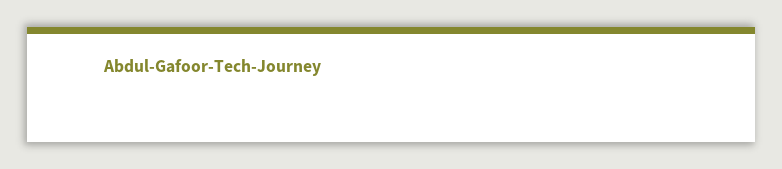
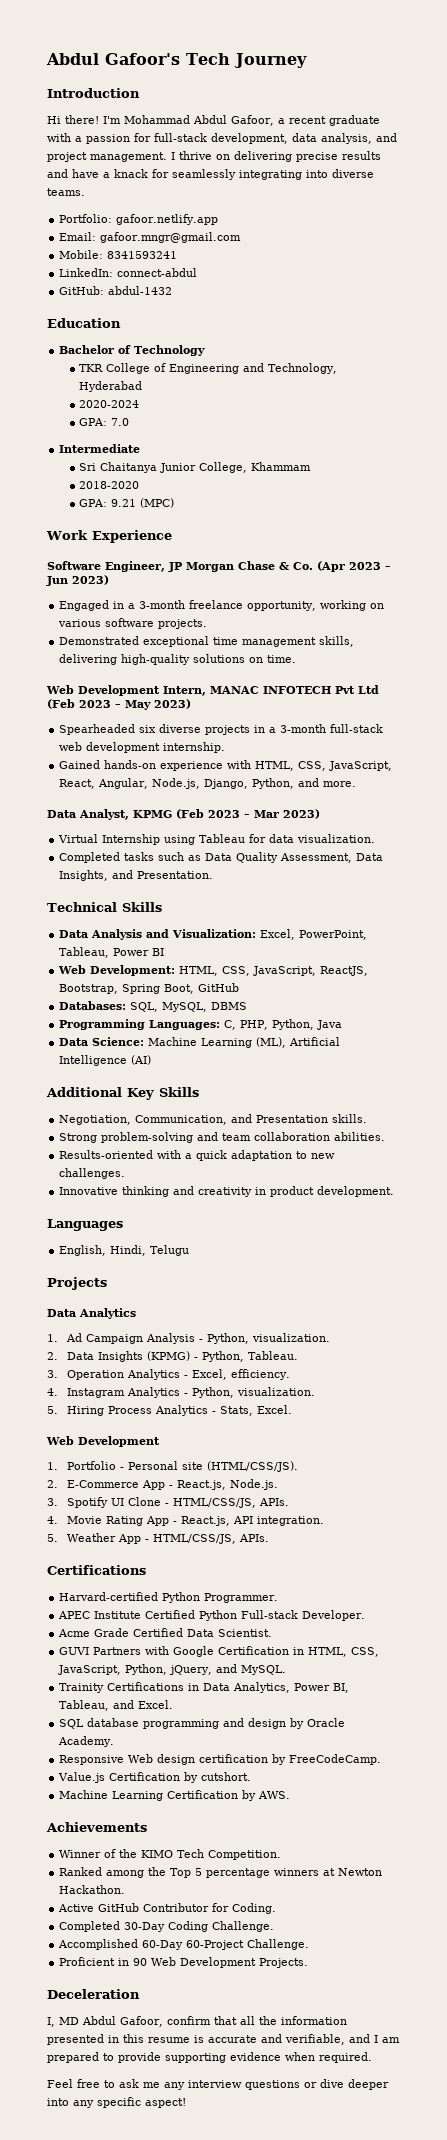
[103,59,321,76] Abdul-Gafoor-Tech-Journey -> [46,53,307,68] [47,88,140,98] [47,115,380,126] [47,133,397,144] [47,151,381,162] [47,169,374,180] [47,188,85,196] [59,214,219,225] [59,232,242,243] [59,250,178,259] [59,268,198,277] [59,286,173,295] [47,318,121,328] [59,345,206,356] [79,363,338,374] [79,381,143,392] [79,400,140,408] [79,418,130,426] [59,444,141,453] [79,462,312,473] [79,481,140,489] [79,498,175,508] [46,530,172,543] [47,561,391,572] [46,575,109,586] [59,600,385,611] [58,618,208,629] [59,636,355,647] [59,654,297,665] [46,685,379,696] [47,699,191,710] [59,724,384,735] [59,742,226,753] [59,760,393,771] [59,778,357,789] [47,809,320,820] [58,834,376,845] [59,852,384,863] [59,870,214,881] [47,902,162,912] [59,929,368,940] [59,947,165,958] [58,965,369,976] [59,983,240,994] [59,1001,248,1012] [59,1019,343,1030] [59,1037,341,1048] [59,1055,152,1066] [46,1087,199,1100] [59,1114,368,1125] [59,1132,386,1143] [59,1150,336,1161] [59,1168,126,1179] [59,1186,395,1197] [47,1219,123,1231] [59,1245,190,1256] [47,1277,107,1290] [47,1308,136,1319] [47,1333,331,1344] [47,1351,299,1362] [47,1369,291,1380] [47,1387,316,1398] [47,1405,293,1416] [46,1436,160,1447] [47,1461,299,1472] [47,1479,279,1490] [47,1497,290,1508] [47,1516,325,1526] [47,1533,270,1544] [47,1565,146,1575] [59,1592,279,1603] [58,1610,366,1621] [58,1628,273,1637] [59,1646,380,1657] [58,1664,287,1675] [59,1682,350,1693] [59,1700,174,1711] [59,1718,346,1729] [58,1736,115,1747] [59,1754,382,1765] [58,1772,252,1783] [59,1790,291,1801] [46,1822,147,1832] [59,1849,282,1860] [59,1867,383,1878] [59,1885,126,1894] [58,1903,277,1914] [59,1921,275,1932] [58,1939,310,1950] [59,1957,309,1968] [47,1989,140,1999] [47,2016,347,2027] [47,2034,400,2045] [47,2052,372,2063] [47,2079,389,2090] [47,2097,186,2108] Abdul Gafoor's Tech Journey // Introduction // Hi there! I'm Mohammad Abdul Gafoor, a recent graduate with a passion for full-stack development, data analysis, and project management. I thrive on delivering precise results and have a knack for seamlessly integrating into diverse teams. // Portfolio: gafoor.netlify.app // Email: gafoor.mngr@gmail.com // Mobile: 8341593241 // LinkedIn: connect-abdul // GitHub: abdul-1432 // Education // Bachelor of Technology // TKR College of Engineering and Technology, Hyderabad // 2020-2024 // GPA: 7.0 // Intermediate // Sri Chaitanya Junior College, Khammam // 2018-2020 // GPA: 9.21 (MPC) // Work Experience // Software Engineer, JP Morgan Chase & Co. (Apr 2023 – Jun 2023) // Engaged in a 3-month freelance opportunity, working on various software projects. // Demonstrated exceptional time management skills, delivering high-quality solutions on time. // Web Development Intern, MANAC INFOTECH Pvt Ltd (Feb 2023 – May 2023) // Spearheaded six diverse projects in a 3-month full-stack web development internship. // Gained hands-on experience with HTML, CSS, JavaScript, React, Angular, Node.js, Django, Python, and more. // Data Analyst, KPMG (Feb 2023 – Mar 2023) // Virtual Internship using Tableau for data visualization. // Completed tasks such as Data Quality Assessment, Data Insights, and Presentation. // Technical Skills // Data Analysis and Visualization: Excel, PowerPoint, Tableau, Power BI // Web Development: HTML, CSS, JavaScript, ReactJS, Bootstrap, Spring Boot, GitHub // Databases: SQL, MySQL, DBMS // Programming Languages: C, PHP, Python, Java // Data Science: Machine Learning (ML), Artificial Intelligence (AI) // Additional Key Skills // Negotiation, Communication, and Presentation skills. // Strong problem-solving and team collaboration abilities. // Results-oriented with a quick adaptation to new challenges. // Innovative thinking and creativity in product development. // Languages // English, Hindi, Telugu // Projects // Data Analytics // 1. Ad Campaign Analysis - Python, visualization. // 2. Data Insights (KPMG) - Python, Tableau. // 3. Operation Analytics - Excel, efficiency. // 4. Instagram Analytics - Python, visualization. // 5. Hiring Process Analytics - Stats, Excel. // Web Development // 1. Portfolio - Personal site (HTML/CSS/JS). // 2. E-Commerce App - React.js, Node.js. // 3. Spotify UI Clone - HTML/CSS/JS, APIs. // 4. Movie Rating App - React.js, API integration. // 5. Weather App - HTML/CSS/JS, APIs. // Certifications // Harvard-certified Python Programmer. // APEC Institute Certified Python Full-stack Developer. // Acme Grade Certified Data Scientist. // GUVI Partners with Google Certification in HTML, CSS, JavaScript, Python, jQuery, and MySQL. // Trainity Certifications in Data Analytics, Power BI, Tableau, and Excel. // SQL database programming and design by Oracle Academy. // Responsive Web design certification by FreeCodeCamp. // Value.js Certification by cutshort. // Machine Learning Certification by AWS. // Achievements // Winner of the KIMO Tech Competition. // Ranked among the Top 5 percentage winners at Newton Hackathon. // Active GitHub Contributor for Coding. // Completed 30-Day Coding Challenge. // Accomplished 60-Day 60-Project Challenge. // Proficient in 90 Web Development Projects. // Deceleration // I, MD Abdul Gafoor, confirm that all the information presented in this resume is accurate and verifiable, and I am prepared to provide supporting evidence when required. // Feel free to ask me any interview questions or dive deeper into any specific aspect!

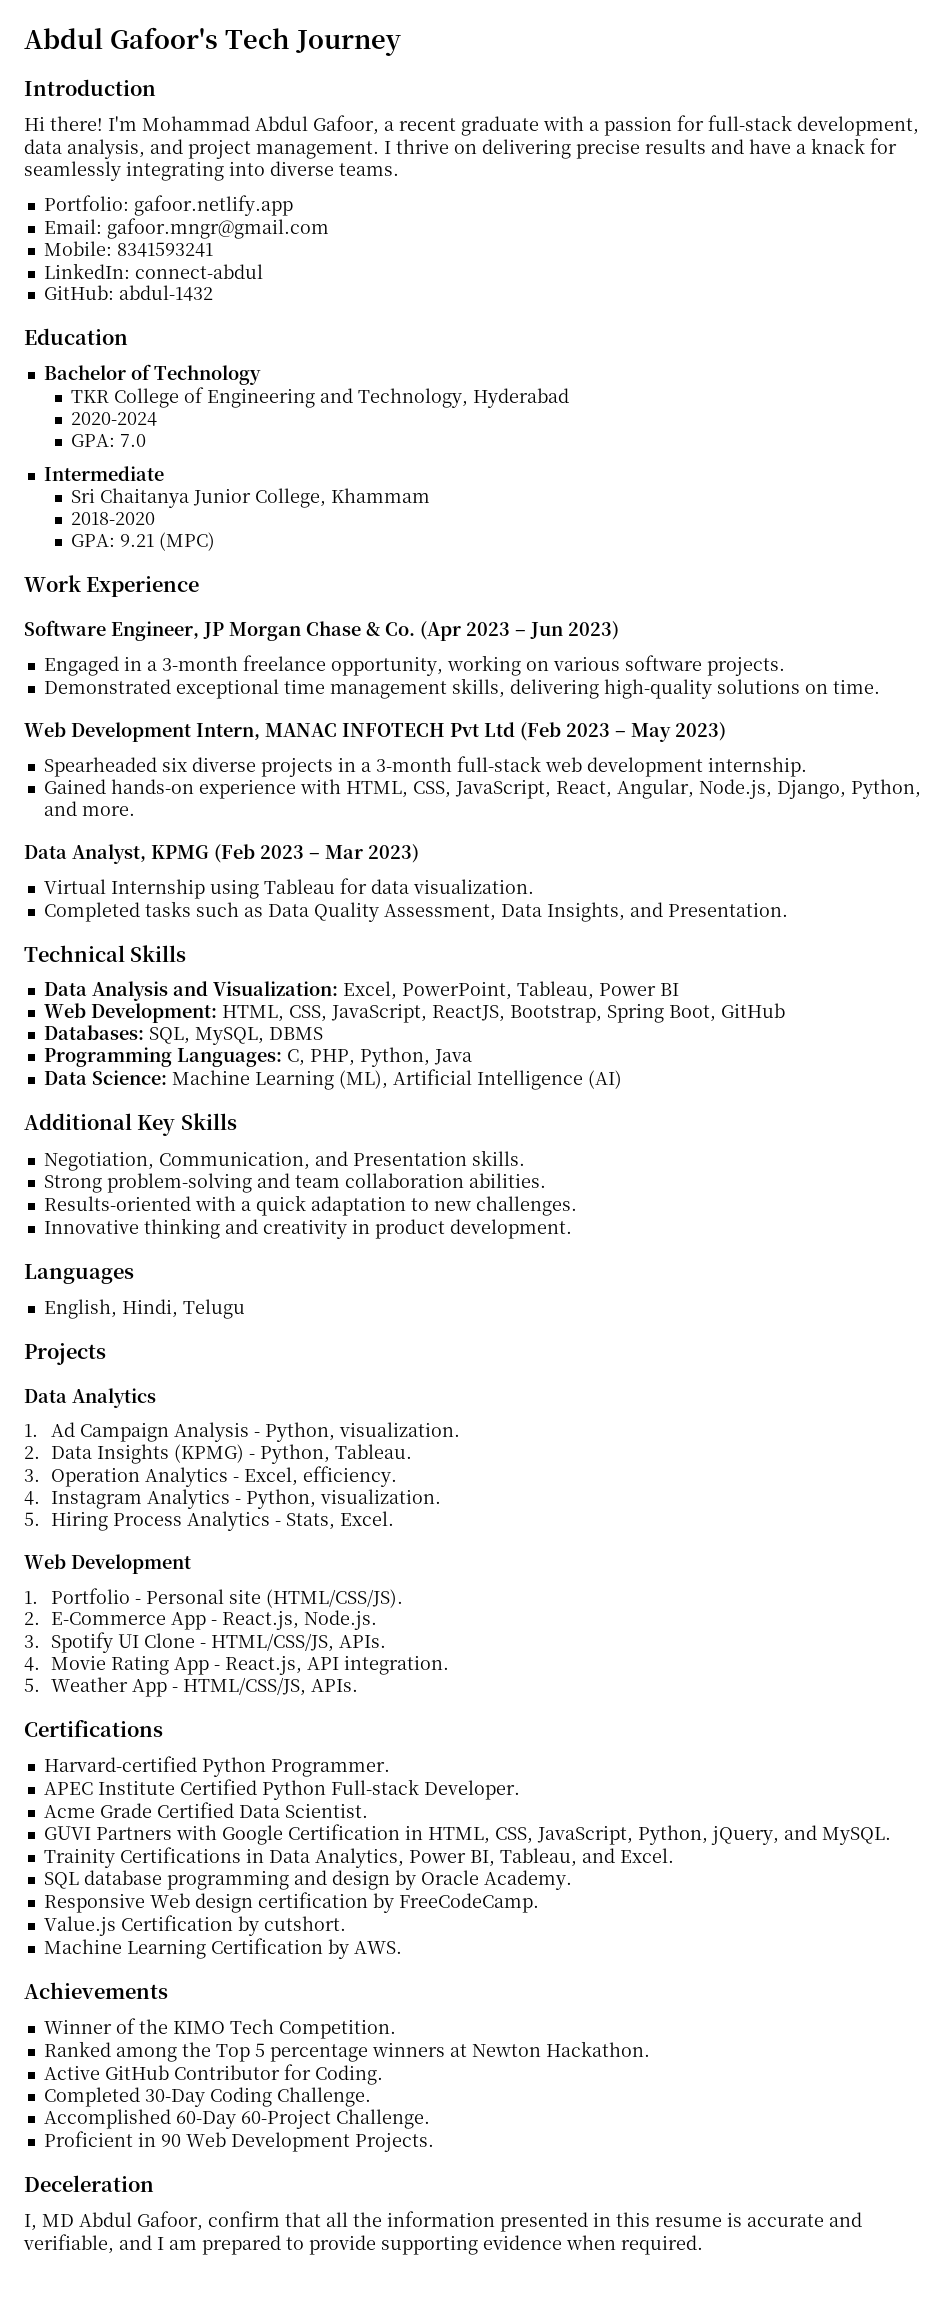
[47,2079,389,2090] [47,2097,186,2108] // Feel free to ask me any interview questions or dive deeper into any specific aspect! -> (703, 2245) none

